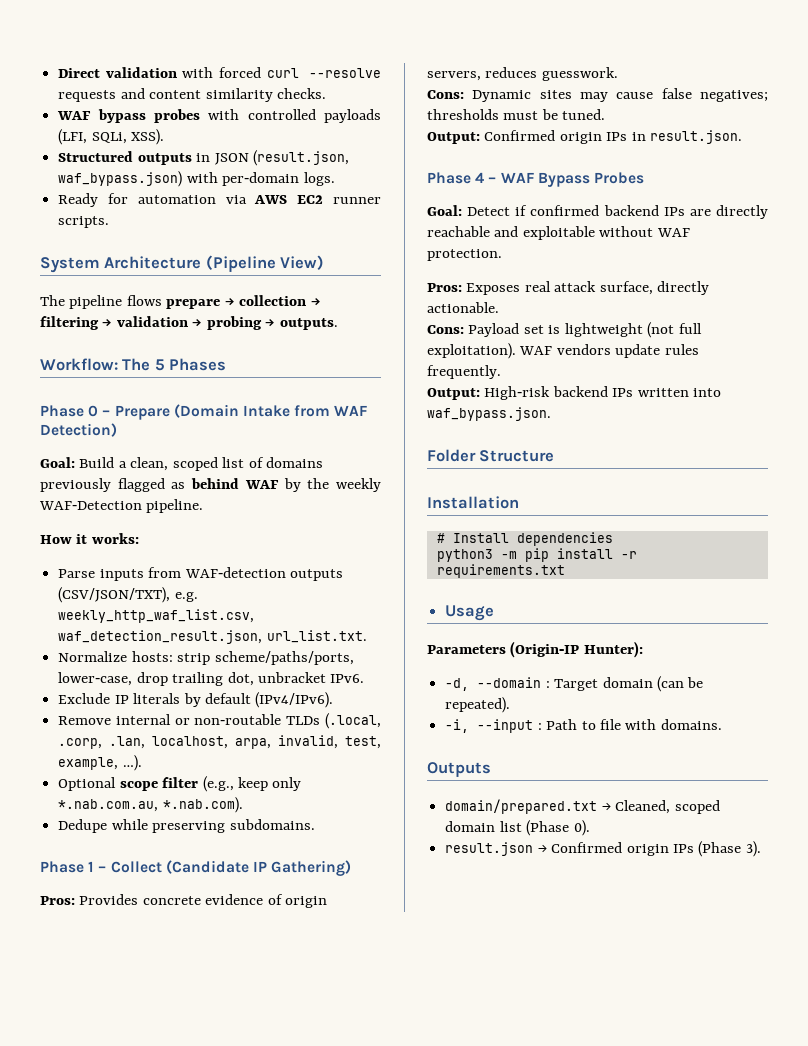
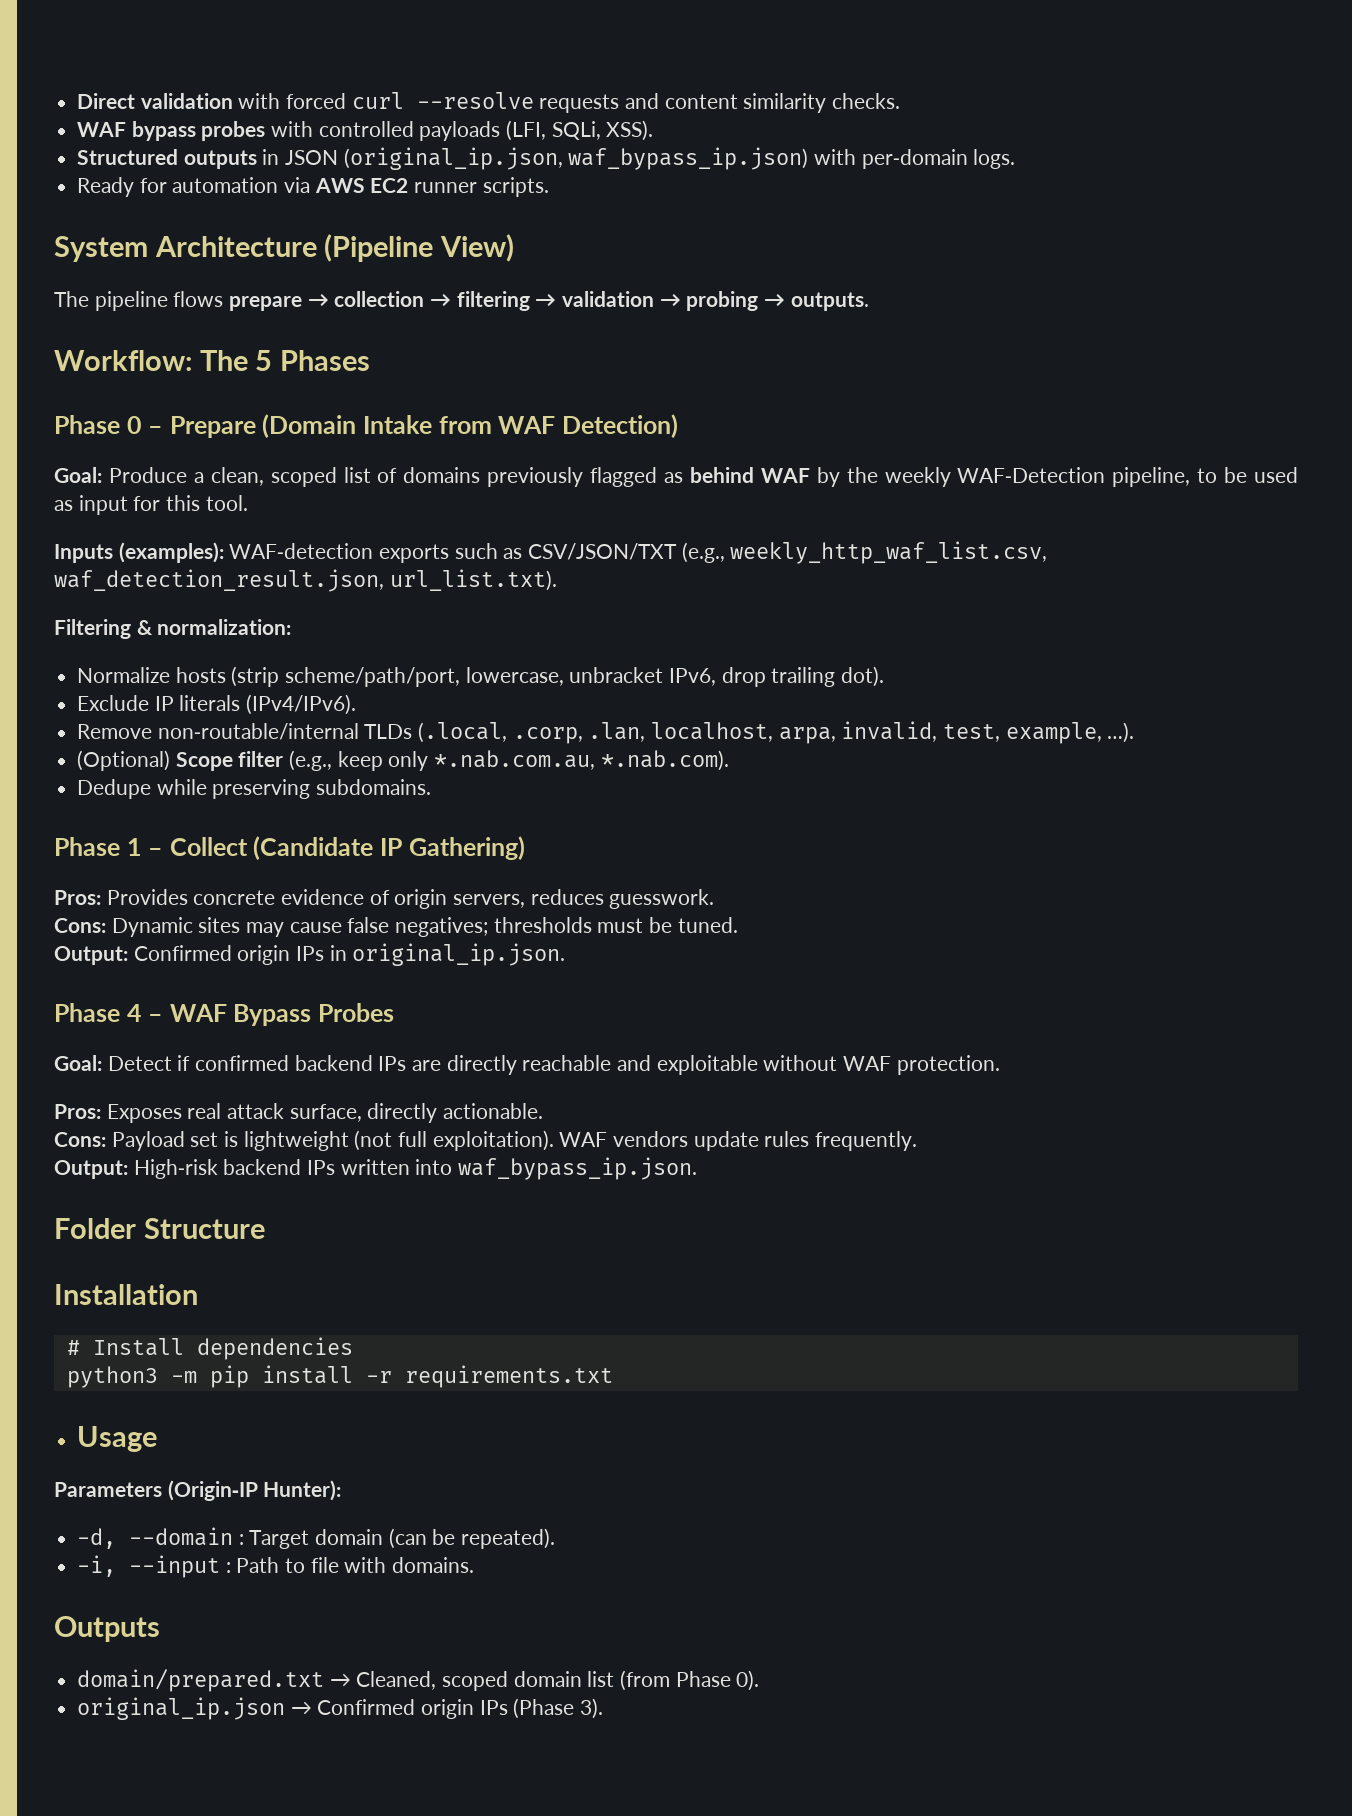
[252,150,349,166] [58,171,183,187] (result.json, waf_bypass.json) -> [343,147,809,170] (original_ip.json, waf_bypass_ip.json)
[79,457,115,468] Build -> [108,467,187,483] Produce
[146,499,204,513] [40,533,139,544] [58,567,343,581] [58,587,198,603] [58,609,255,623] [58,630,367,644] [58,651,354,665] [58,672,365,686] pipeline. // How it works: // Parse inputs from WAF‑detection outputs (CSV/JSON/TXT), e.g. weekly_http_waf_list.csv, waf_detection_result.json, url_list.txt. // Normalize hosts: strip scheme/paths/ports, lower‑case, drop trailing dot, unbracket IPv6. -> [1112,467,1298,487] [54,495,248,515] [54,541,1048,564] [54,569,557,592] [54,619,292,639] [77,666,885,687] pipeline, to be used as input for this tool. // Inputs (examples): WAF‑detection exports such as CSV/JSON/TXT (e.g., weekly_http_waf_list.csv, waf_detection_result.json, url_list.txt). // Filtering & normalization: // Normalize hosts (strip scheme/path/port, lowercase, unbracket IPv6, drop trailing dot).
[183,693,251,707] by default -> (241, 703) none
[115,714,282,725] internal or non‑routable -> [157,723,359,740] non‑routable/internal
[58,777,158,791] Optional scope -> [77,750,233,771] (Optional) Scope
[650,130,743,144] result.json. -> [352,943,566,966] original_ip.json.
[427,407,551,421] waf_bypass.json. -> [458,1157,698,1180] waf_bypass_ip.json.
[526,820,570,836] (Phase -> [620,1670,731,1691] (from Phase
[445,842,534,856] result.json -> [77,1697,286,1720] original_ip.json

